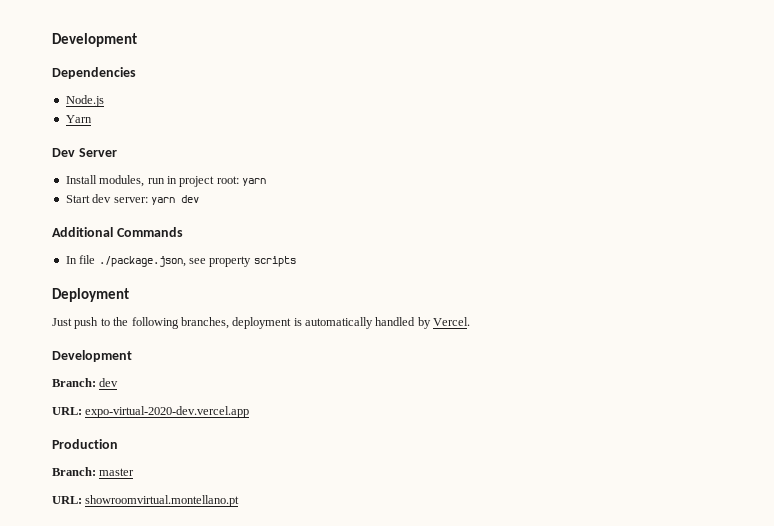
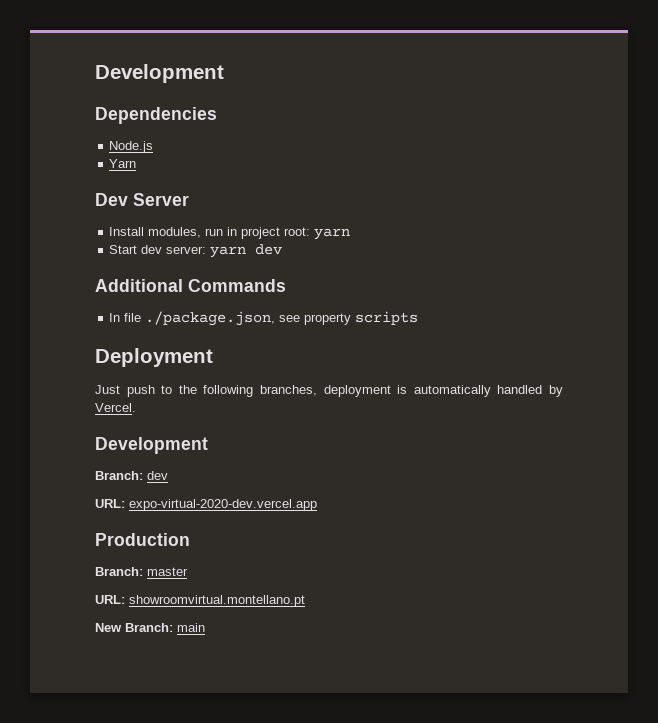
(240, 501) none -> [95,623,205,632] // New Branch: main

